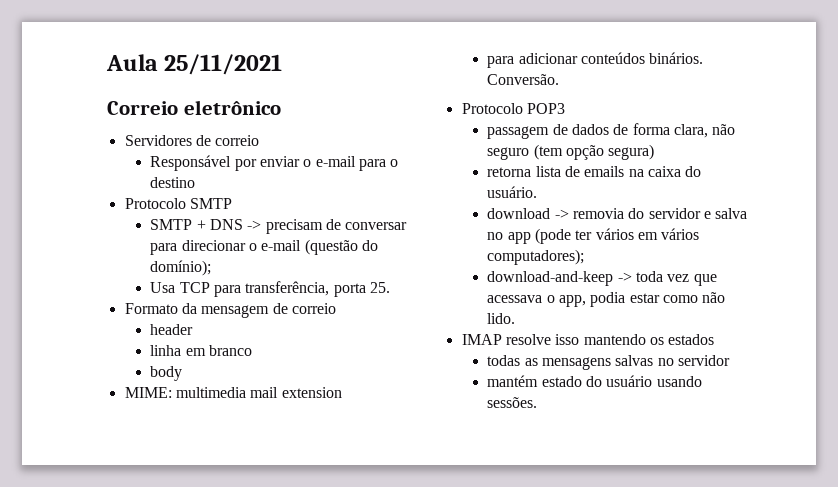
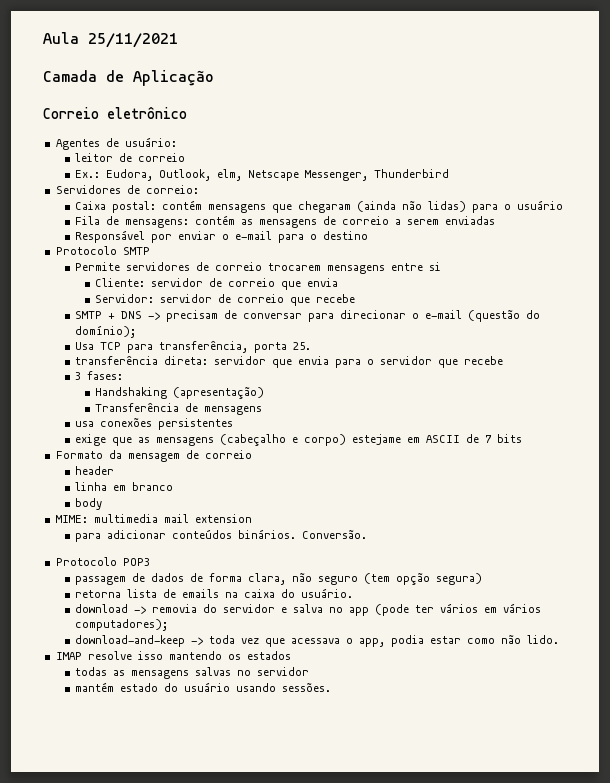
(283, 64) none -> [43,70,214,86] // Camada de Aplicação
[124,135,260,146] Servidores de correio -> [55,137,177,150] [75,153,186,162] [75,169,450,181] [55,185,199,194] [75,200,564,213] [75,215,496,228] Agentes de usuário: // leitor de correio // Ex.: Eudora, Outlook, elm, Netscape Messenger, Thunderbird // Servidores de correio: // Caixa postal: contém mensagens que chegaram (ainda não lidas) para o usuário // Fila de mensagens: contém as mensagens de correio a serem enviadas
(232, 203) none -> [75,262,442,274] [95,278,339,290] [95,294,356,306] // Permite servidores de correio trocarem mensagens entre si // Cliente: servidor de correio que envia // Servidor: servidor de correio que recebe
(390, 287) none -> [75,355,504,368] [75,371,124,380] [95,387,265,399] [95,402,263,415] [75,418,234,430] [75,434,523,446] // transferência direta: servidor que envia para o servidor que recebe // 3 fases: // Handshaking (apresentação) // Transferência de mensagens // usa conexões persistentes // exige que as mensagens (cabeçalho e corpo) estejame em ASCII de 7 bits

